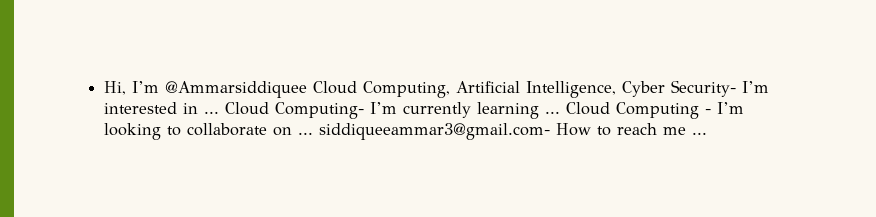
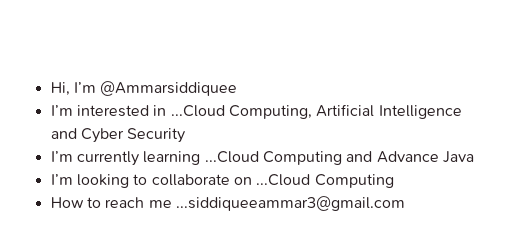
[313,80,770,98] [104,102,712,119] Cloud Computing, Artificial Intelligence, Cyber Security- I’m interested in ... Cloud Computing- I’m currently learning ... Cloud Computing - -> [50,104,462,119] [50,128,186,143] [50,151,474,166] // I’m interested in ...Cloud Computing, Artificial Intelligence and Cyber Security // I’m currently learning ...Cloud Computing and Advance Java //
[298,123,551,140] ... siddiqueeammar3@gmail.com- -> [256,174,394,188] ...Cloud Computing //
[692,132,708,135] ... -> [175,196,405,211] ...siddiqueeammar3@gmail.com

